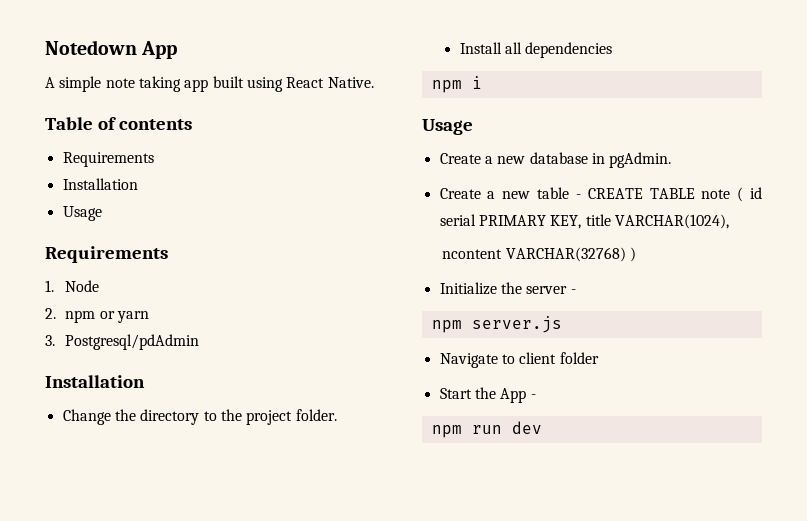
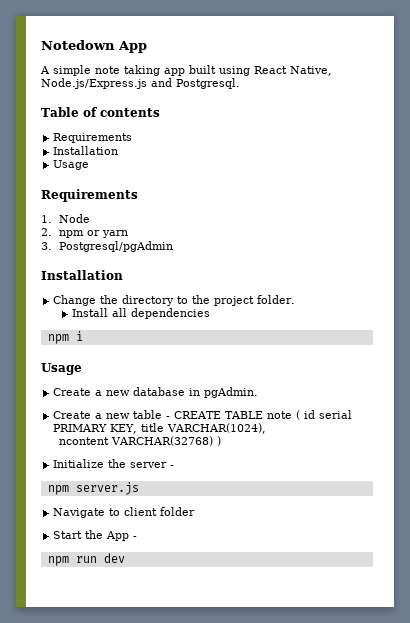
[327,77,374,88] Native. -> [290,66,332,76] [41,78,240,89] Native, Node.js/Express.js and Postgresql.
[65,334,200,350] Postgresql/pdAdmin -> [59,241,174,252] Postgresql/pgAdmin

